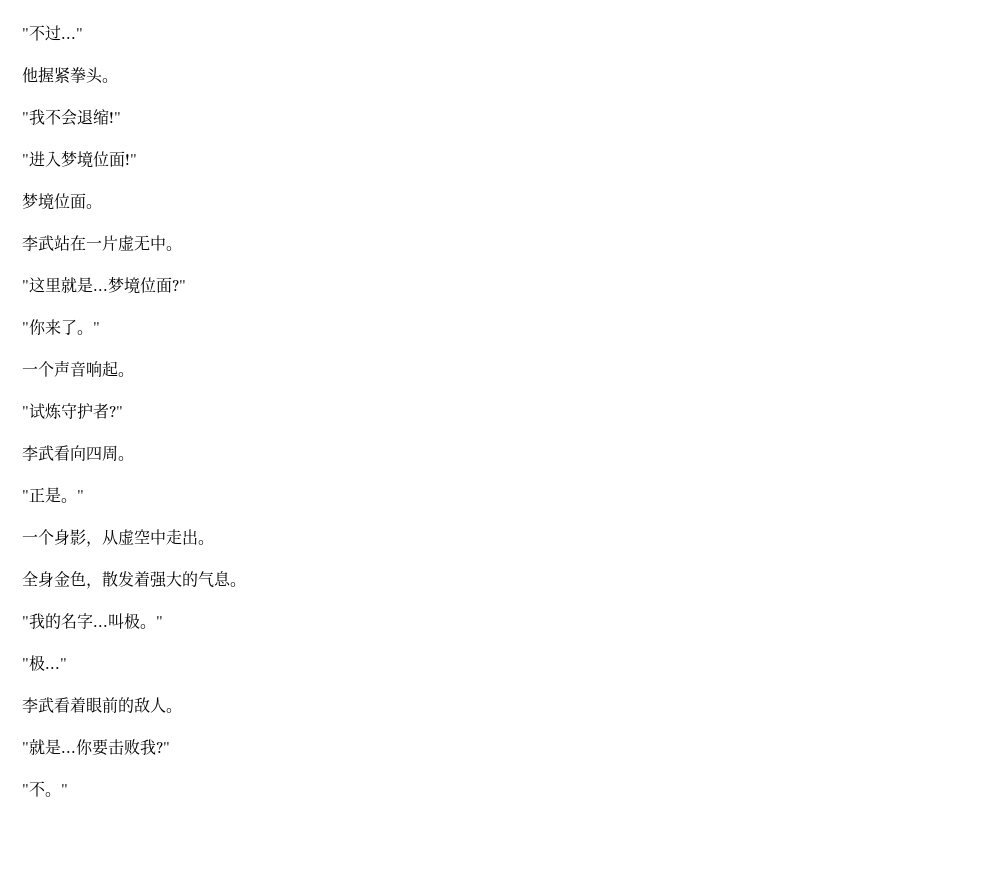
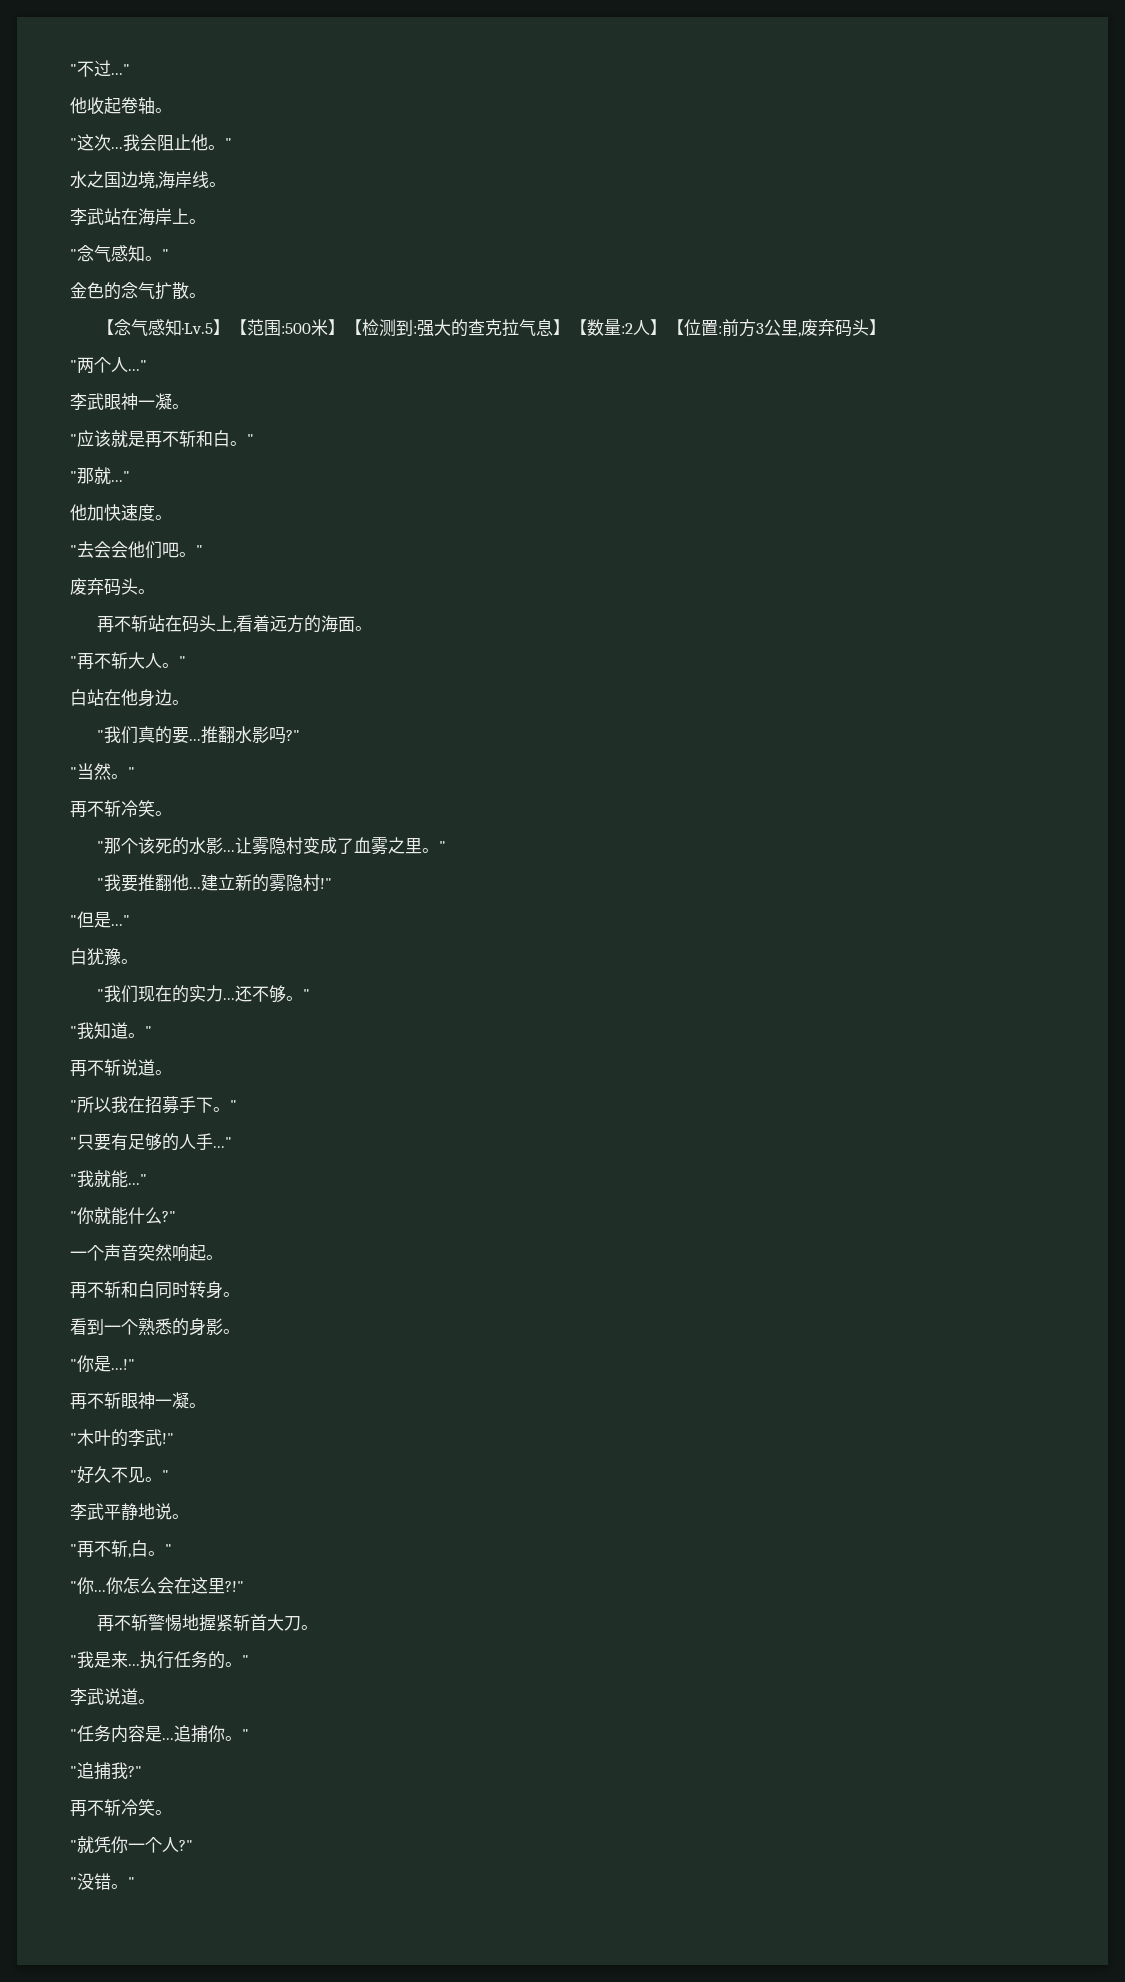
[38,66,118,84] [22,109,121,126] [22,150,137,168] [22,192,86,210] 握紧拳头。 // "我不会退缩!" // "进入梦境位面!" // 梦境位面 -> [87,97,172,115] [70,134,232,151] [70,171,209,189] 收起卷轴。 // "这次...我会阻止他。" // 水之国边境,海岸线
[86,235,182,251] [22,276,186,294] [22,319,100,335] 一片虚无中。 // "这里就是...梦境位面?" // "你来了。" -> [138,208,206,226] [70,245,169,262] [70,282,206,300] [96,319,886,337] [70,357,147,373] [70,393,189,410] [70,430,254,448] [70,467,130,484] [70,504,172,521] [70,541,203,559] [70,578,155,596] [96,615,372,633] [70,652,186,670] [70,689,189,707] [96,726,300,744] [70,763,135,780] [70,800,172,818] [96,837,446,855] [96,874,332,892] [70,911,130,928] [70,948,138,966] [96,985,310,1003] [70,1022,152,1039] [70,1059,172,1077] [70,1096,237,1114] [70,1133,232,1151] [70,1170,147,1188] [70,1207,176,1225] 海岸上。 // "念气感知。" // 金色的念气扩散。 // 【念气感知·Lv.5】【范围:500米】【检测到:强大的查克拉气息】【数量:2人】【位置:前方3公里,废弃码头】 // "两个人..." // 李武眼神一凝。 // "应该就是再不斩和白。" // "那就..." // 他加快速度。 // "去会会他们吧。" // 废弃码头。 // 再不斩站在码头上,看着远方的海面。 // "再不斩大人。" // 白站在他身边。 // "我们真的要...推翻水影吗?" // "当然。" // 再不斩冷笑。 // "那个该死的水影...让雾隐村变成了血雾之里。" // "我要推翻他...建立新的雾隐村!" // "但是..." // 白犹豫。 // "我们现在的实力...还不够。" // "我知道。" // 再不斩说道。 // "所以我在招募手下。" // "只要有足够的人手..." // "我就能..." // "你就能什么?"
(86, 369) none -> [138,1244,172,1261] 突然
[22,403,123,419] [22,445,134,462] [22,487,84,503] [22,529,214,547] [22,571,246,589] [22,613,163,629] [22,655,67,671] [22,697,182,714] [22,739,170,756] [22,781,45,797] "试炼守护者?" // 李武看向四周。 // "正是。" // 一个身影，从虚空中走出。 // 全身金色，散发着强大的气息。 // "我的名字...叫极。" // "极..." // 李武看着眼前的敌人。 // "就是...你要击败我?" // "不 -> [70,1281,240,1299] [70,1318,240,1336] [70,1355,135,1372] [70,1392,206,1410] [70,1429,174,1447] [70,1466,169,1484] [70,1503,189,1520] [70,1540,172,1558] [70,1577,244,1594] [96,1614,318,1632] [70,1651,249,1669] [70,1688,155,1705] [70,1725,249,1743] [70,1762,142,1780] [70,1799,172,1817] [70,1836,193,1853] [70,1873,111,1890] 再不斩和白同时转身。 // 看到一个熟悉的身影。 // "你是...!" // 再不斩眼神一凝。 // "木叶的李武!" // "好久不见。" // 李武平静地说。 // "再不斩,白。" // "你...你怎么会在这里?!" // 再不斩警惕地握紧斩首大刀。 // "我是来...执行任务的。" // 李武说道。 // "任务内容是...追捕你。" // "追捕我?" // 再不斩冷笑。 // "就凭你一个人?" // "没错

